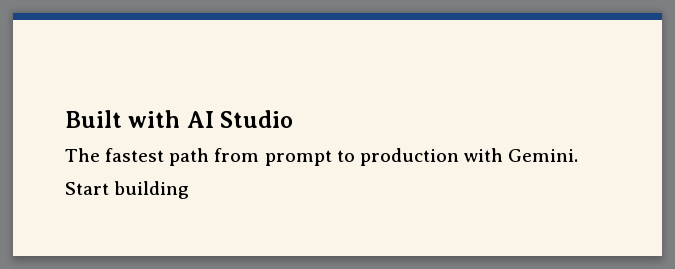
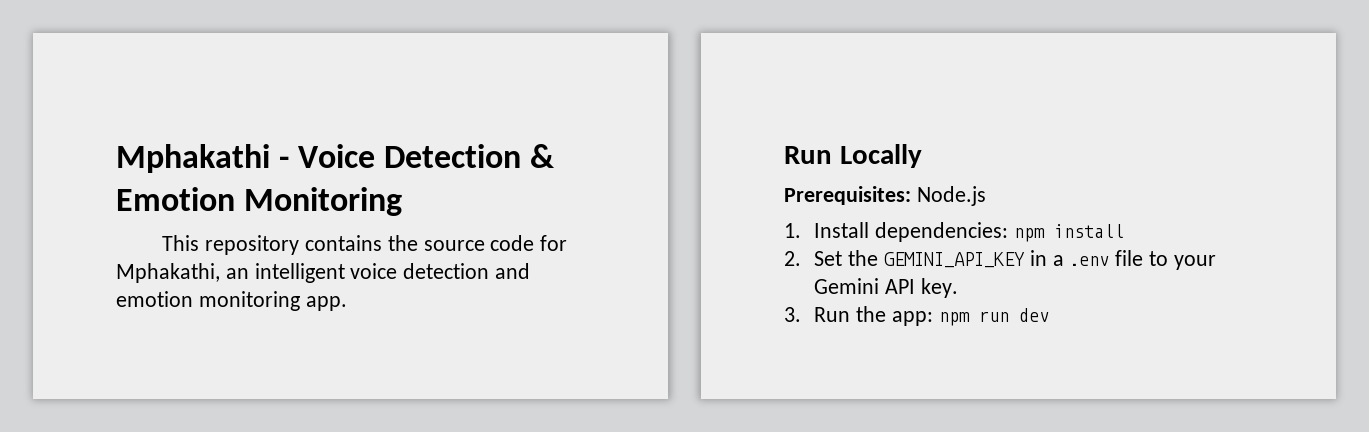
[65,110,294,128] [65,148,579,166] [65,181,190,199] Built with AI Studio // The fastest path from prompt to production with Gemini. // Start building -> [116,144,556,173] [116,187,403,216] [162,235,568,255] [116,263,531,283] [116,291,347,311] [784,144,922,168] [784,186,986,206] [784,222,1124,242] [784,250,1216,270] [814,278,958,298] [784,306,1049,326] Mphakathi - Voice Detection & Emotion Monitoring // This repository contains the source code for Mphakathi, an intelligent voice detection and emotion monitoring app. // Run Locally // Prerequisites: Node.js // 1. Install dependencies: npm install // 2. Set the GEMINI_API_KEY in a .env file to your Gemini API key. // 3. Run the app: npm run dev

